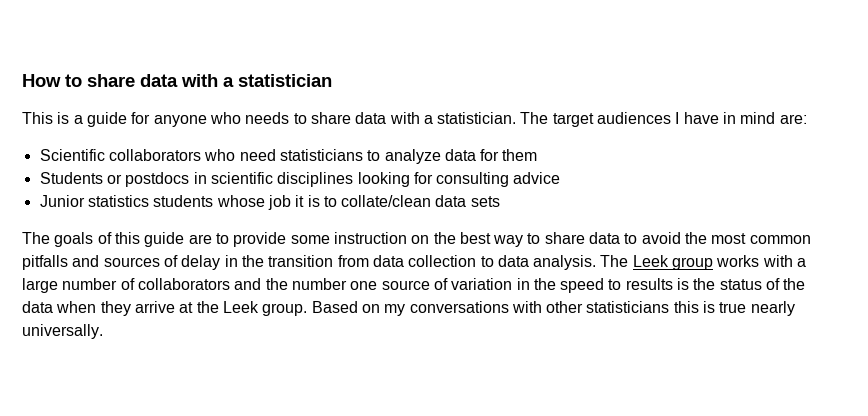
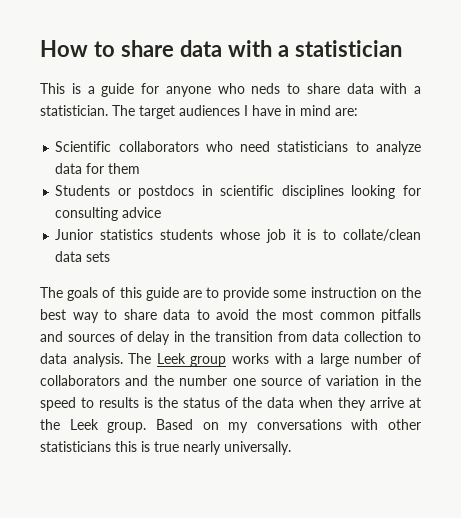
[245,112,290,124] needs -> [251,83,281,94] neds

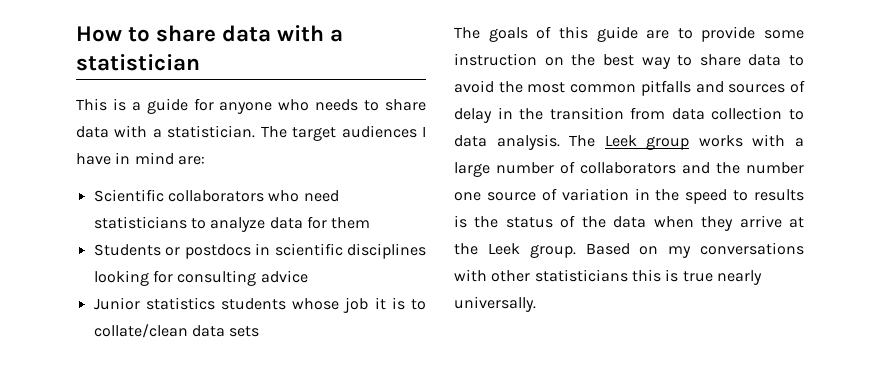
[251,83,281,94] neds -> [315,99,359,111] needs

